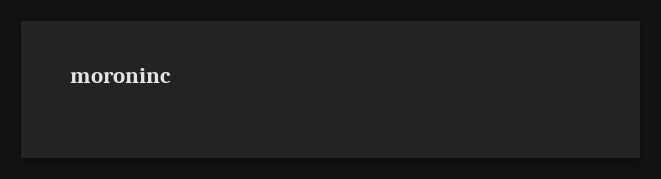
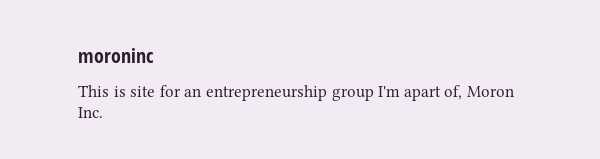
(171, 75) none -> [78,85,514,101] [78,107,103,118] // This is site for an entrepreneurship group I'm apart of, Moron Inc.

